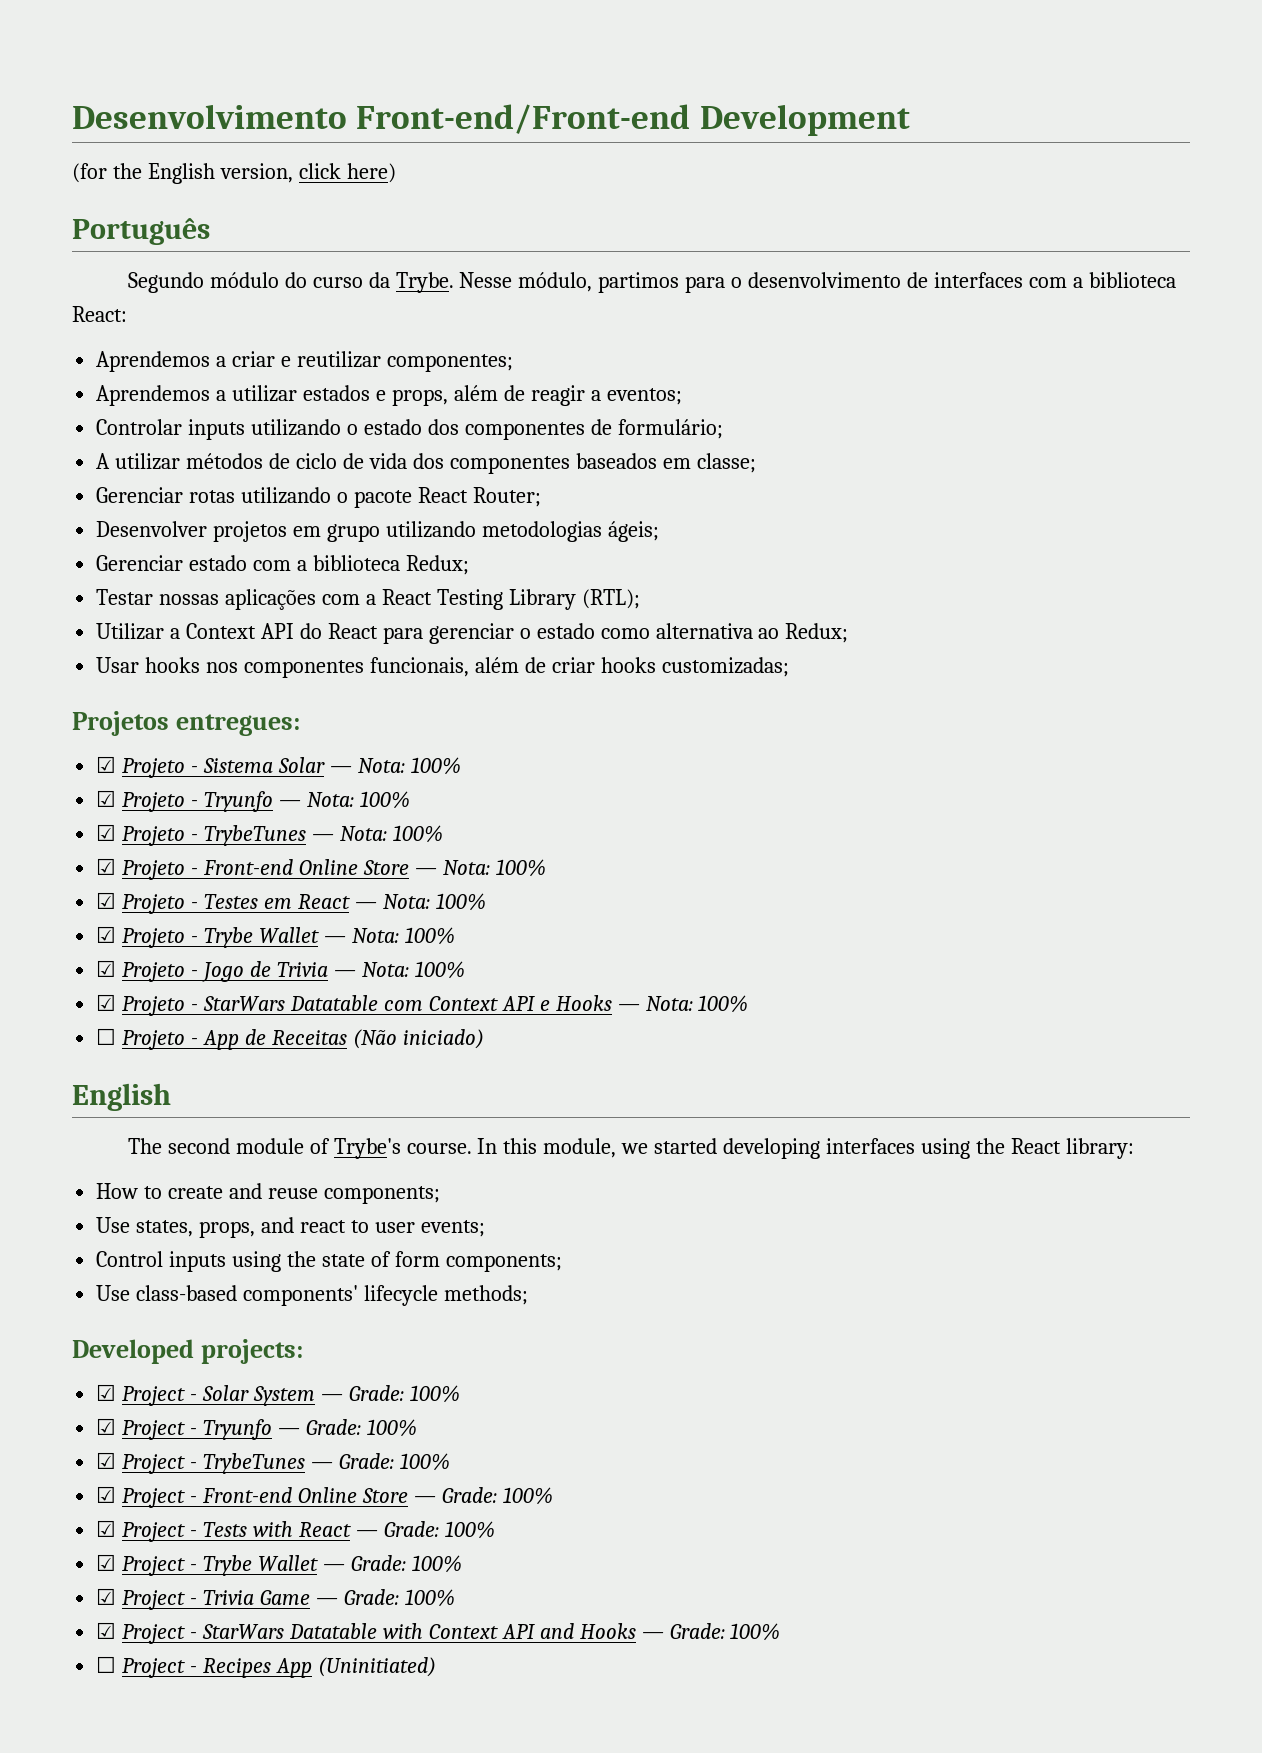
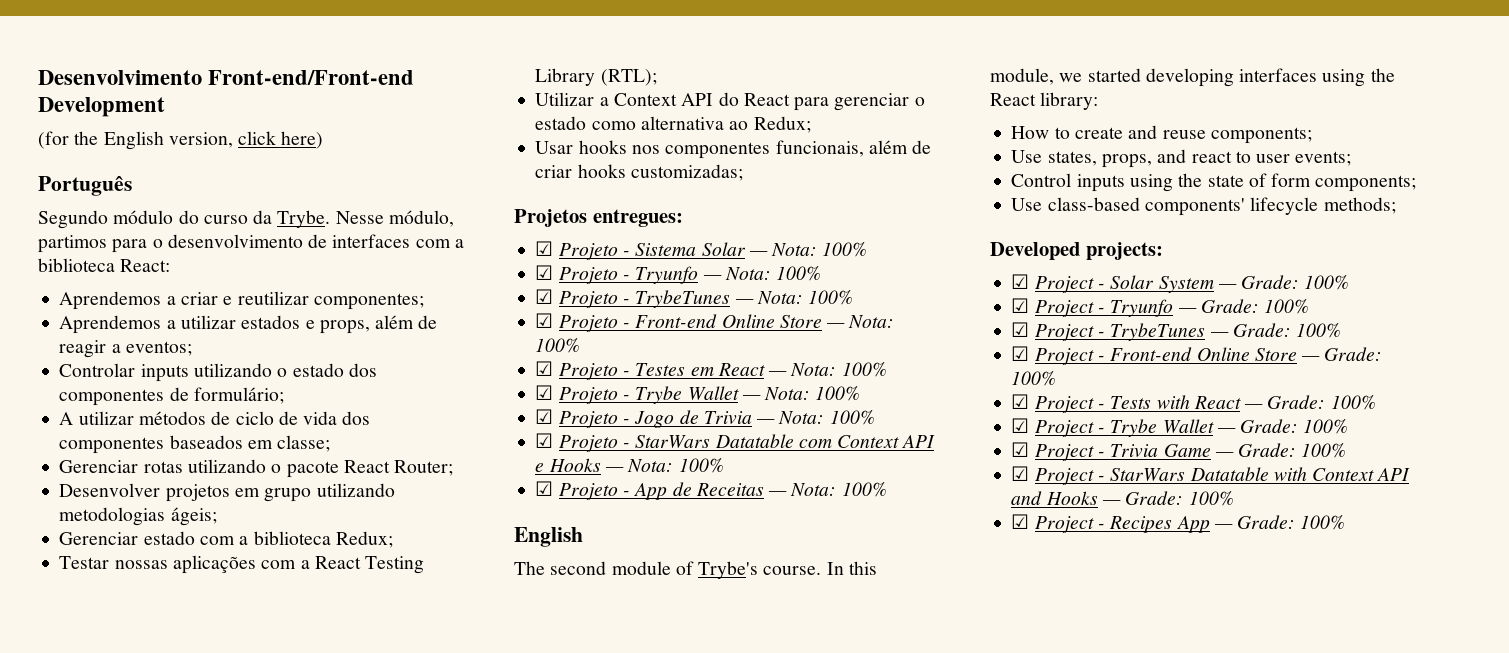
[96,1028,117,1045] ☐ -> [535,481,554,496] ☑
[352,1029,484,1049] (Não iniciado) -> [768,482,887,497] — Nota: 100%
[96,1656,117,1673] ☐ -> [1011,514,1030,529] ☑
[317,1657,436,1677] (Uninitiated) -> [1213,515,1346,530] — Grade: 100%

